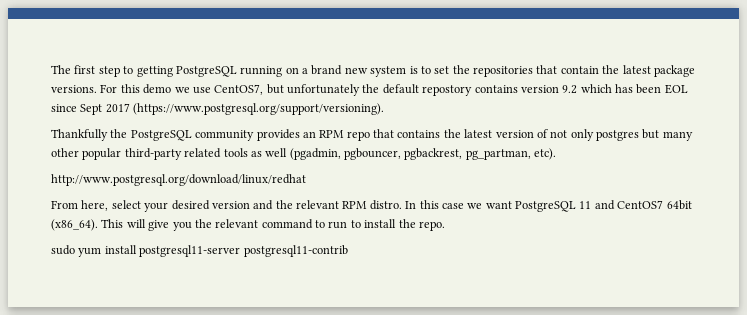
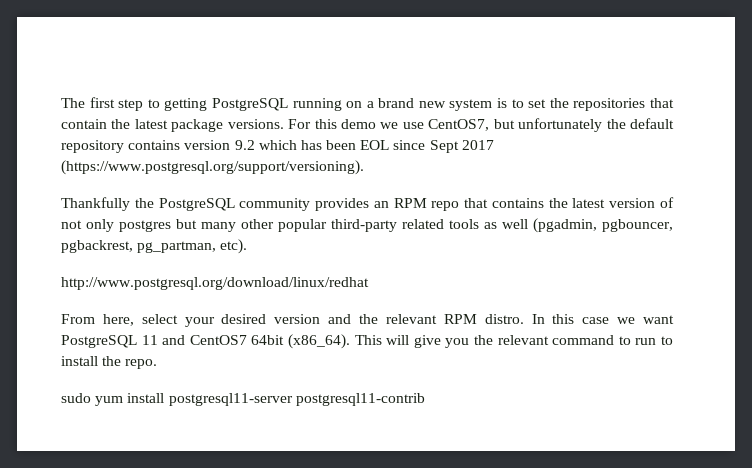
[422,85,473,96] repostory -> [61,140,124,153] repository

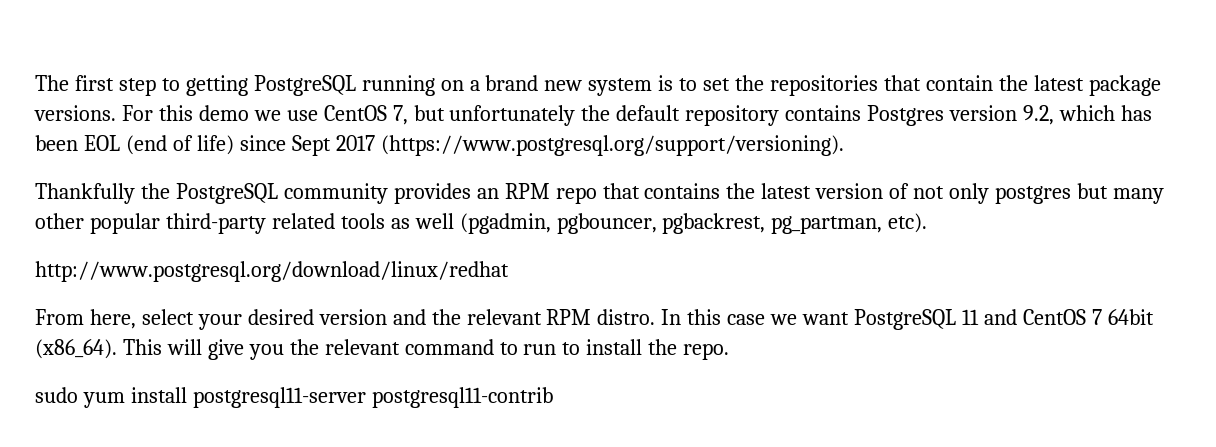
[428,119,490,131] CentOS7, -> [323,105,408,125] CentOS 7,
[184,140,255,150] version 9.2 -> [867,105,1055,126] Postgres version 9.2,
(390, 145) none -> [125,135,234,155] (end of life)
[189,335,247,345] CentOS7 -> [1022,309,1102,325] CentOS 7

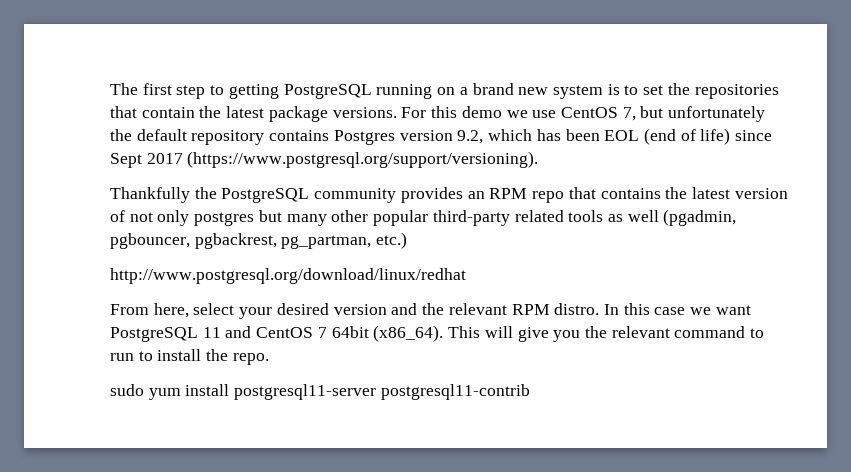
[888,213,928,233] etc). -> [376,232,408,249] etc.)

